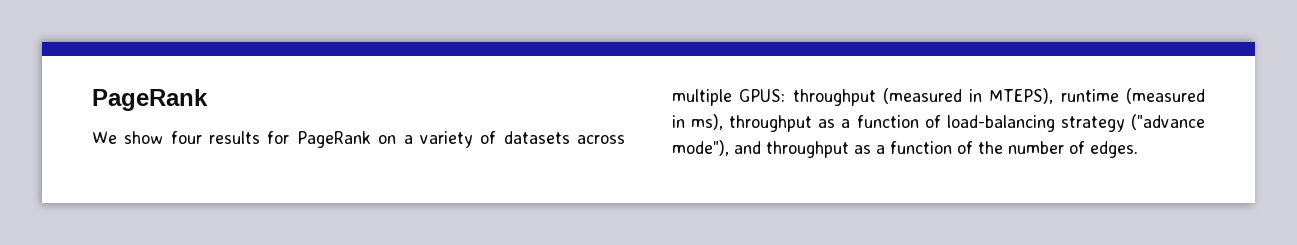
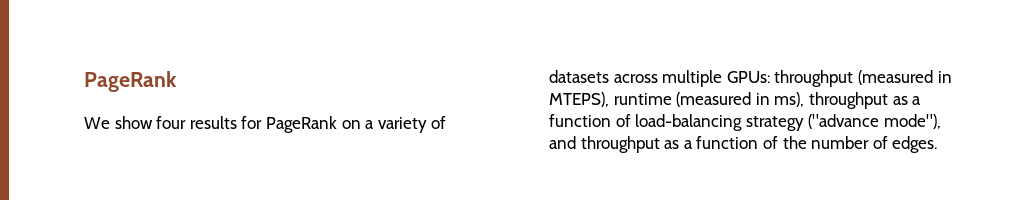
[739,89,786,102] GPUS: -> [726,71,770,83] GPUs:

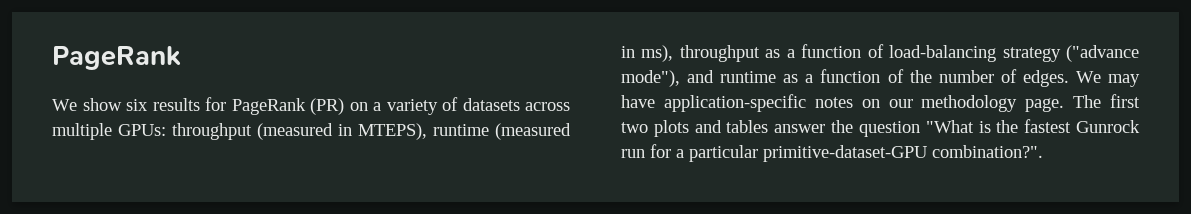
[156,116,187,129] four -> [126,99,148,111] six
(337, 124) none -> [310,98,344,115] (PR)
[580,136,660,153] throughput -> [720,71,777,83] runtime
(938, 144) none -> [1075,71,1140,87] [621,94,1140,112] [621,119,1140,137] [621,144,1043,162] We may have application-specific notes on our methodology page. The first two plots and tables answer the question "What is the fastest Gunrock run for a particular primitive-dataset-GPU combination?".

